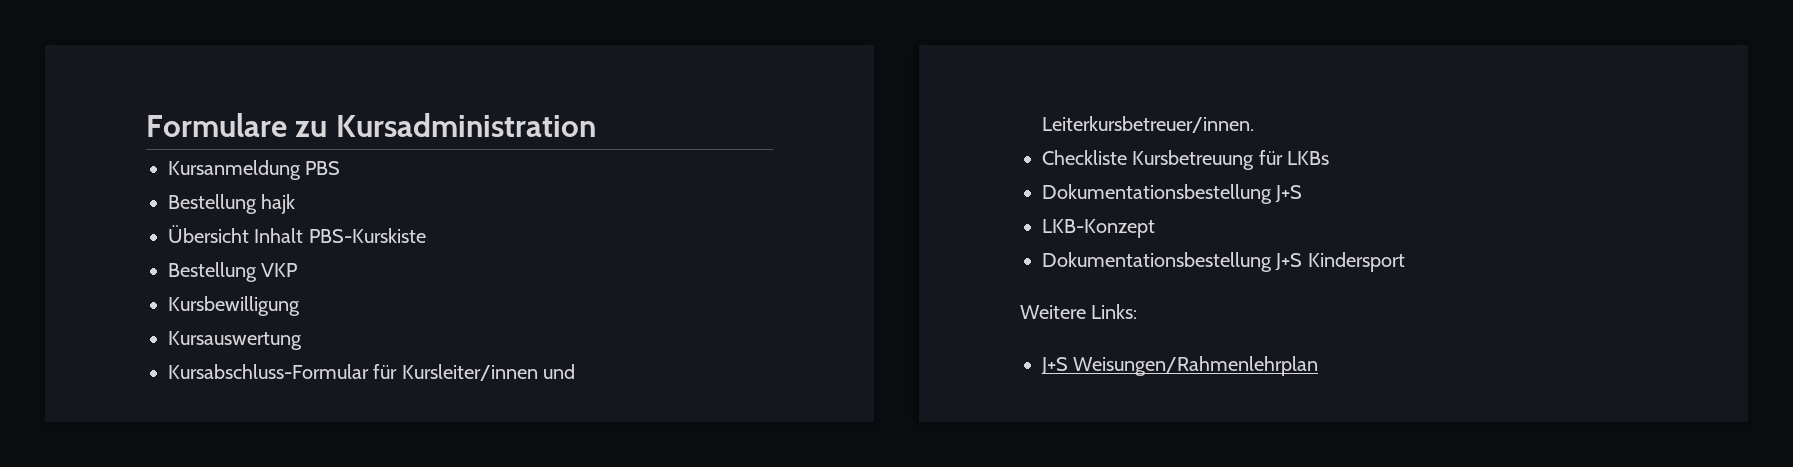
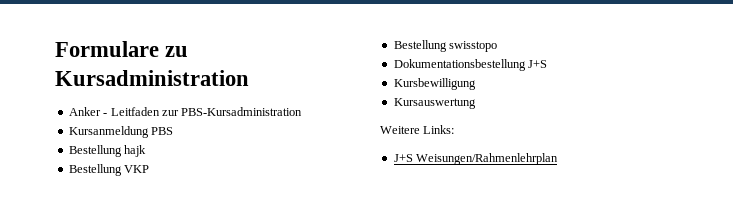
(596, 125) none -> [68,107,303,116] // Anker - Leitfaden zur PBS-Kursadministration
[168,225,426,243] [168,262,298,282] [168,296,300,316] [168,331,302,350] [168,364,576,381] [1042,116,1254,133] [1042,150,1330,170] [1042,184,1303,204] [1042,219,1155,238] [1042,252,1405,272] Übersicht Inhalt PBS-Kurskiste // Bestellung VKP // Kursbewilligung // Kursauswertung // Kursabschluss-Formular für Kursleiter/innen und Leiterkursbetreuer/innen. // Checkliste Kursbetreuung für LKBs // Dokumentationsbestellung J+S // LKB-Konzept // Dokumentationsbestellung J+S Kindersport -> [68,164,150,176] [393,40,498,52] [393,59,548,71] [393,78,476,90] [393,98,476,109] Bestellung VKP // Bestellung swisstopo // Dokumentationsbestellung J+S // Kursbewilligung // Kursauswertung

